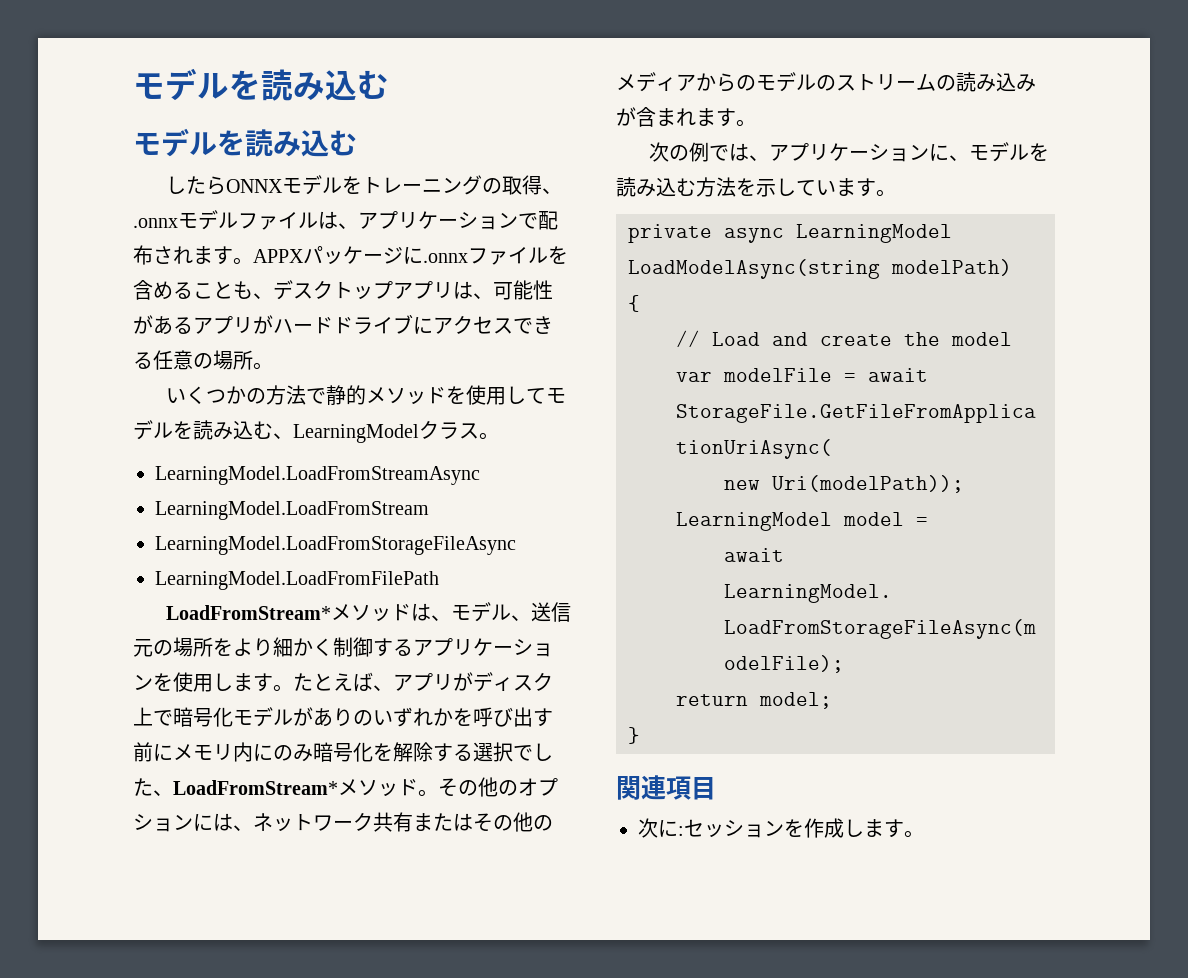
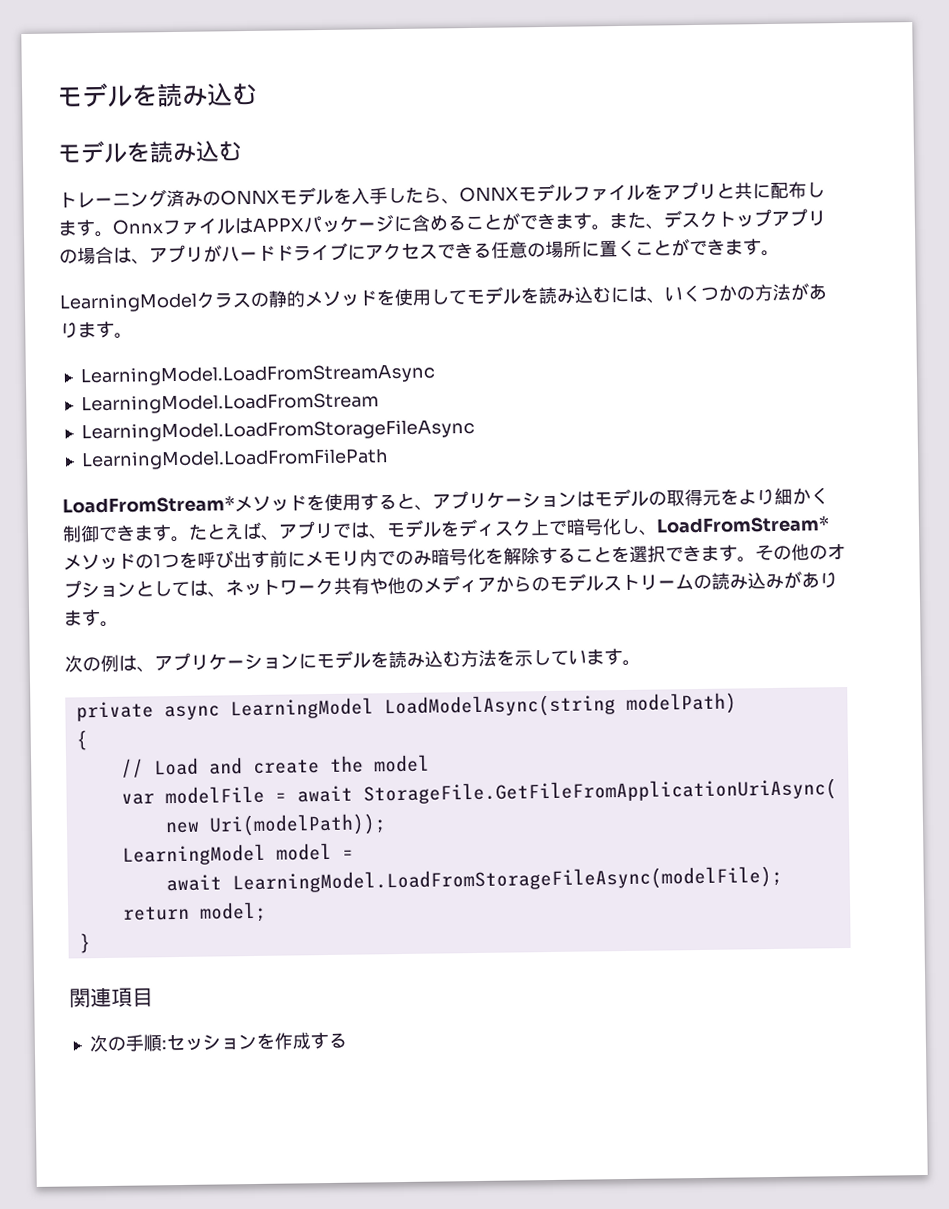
[166,175,563,195] [133,210,558,230] [133,245,568,265] [133,280,253,300] したらONNXモデルをトレーニングの取得、.onnxモデルファイルは、アプリケーションで配布されます。APPXパッケージに.onnxファイルを含めることも -> [58,181,825,209] [58,211,646,238] トレーニング済みのONNXモデルを入手したら、ONNXモデルファイルをアプリと共に配布します。OnnxファイルはAPPXパッケージに含めることができます。また
[453,280,553,300] [133,315,193,335] は、可能性がある -> [59,246,150,265] の場合は、
[253,362,273,370] [166,385,327,405] 。 // いくつかの方法で -> [581,238,780,258] [59,291,269,313] に置くことができます。 // LearningModelクラスの
[273,420,479,443] 、LearningModelクラス -> [610,282,827,304] [60,320,115,339] には、いくつかの方法があります
[411,602,572,622] [133,637,553,657] [133,672,233,692] は、モデル、送信元の場所をより細かく制御するアプリケーションを使用し -> [306,487,829,512] [62,524,136,543] を使用すると、アプリケーションはモデルの取得元をより細かく制御でき
[453,672,473,691] が -> [332,519,460,540] では、モデルを
[233,707,453,727] モデルがありのいずれか -> [620,515,830,536] [63,553,180,571] し、LoadFromStream*メソッドの1つ
[253,744,273,761] に -> [377,551,396,566] で
[473,742,553,762] [133,778,418,797] 選択でした、LoadFromStream*メソッド -> [575,544,738,563] ことを選択できます
[193,814,213,831] に -> [135,580,190,597] として
[413,813,513,832] またはその -> [369,578,388,595] や
[816,75,836,91] の -> (604, 583) none
[636,107,696,127] 含まれ -> [801,572,838,589] あり
[709,145,730,161] で -> (119, 663) none
[949,155,970,161] 、 -> (317, 661) none
[658,820,678,837] に -> [106,1034,162,1052] の手順
[844,819,924,838] します。 -> [309,1031,347,1050] する

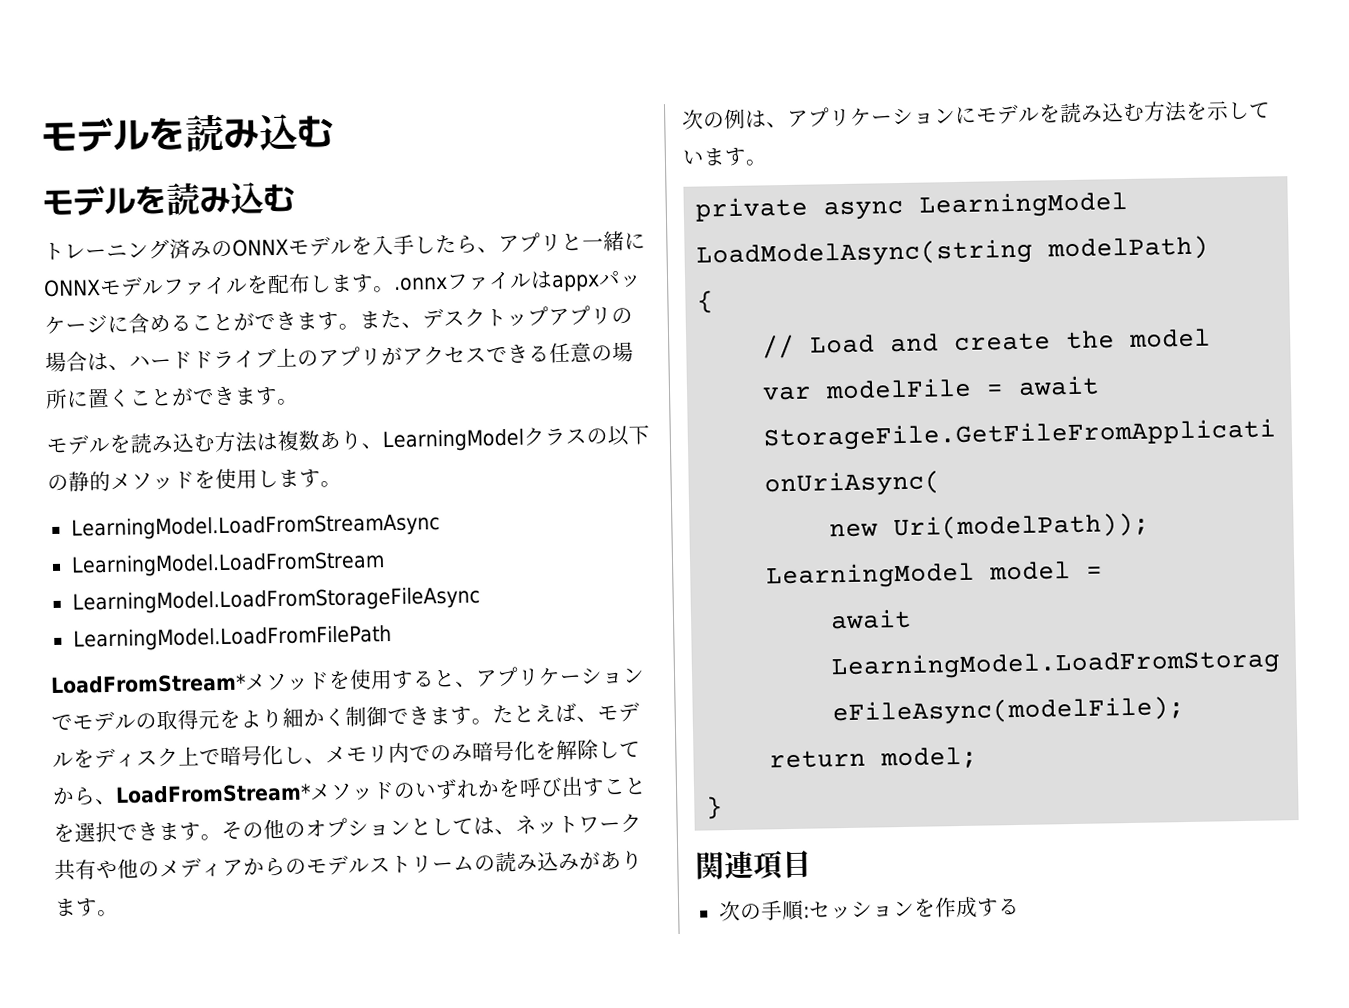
(460, 201) none -> [498,230,646,253] アプリと一緒に
[662,181,771,201] アプリと共に -> (269, 284) none
[112,219,163,235] Onnx -> [393,276,448,291] .onnx
[252,217,304,232] APPX -> [551,274,600,293] appx
[149,244,222,264] アプリが -> (130, 367) none
[347,244,366,261] に -> [276,346,403,367] 上のアプリが
(780, 253) none -> [46,430,383,455] モデルを読み込む方法は複数あり、
(269, 299) none -> [607,424,650,447] [47,474,69,492] 以下の
[448,282,827,305] [60,322,79,339] てモデルを読み込むには、いくつかの方法があり -> (279, 478) none
[576,491,595,507] は -> [51,714,73,731] で
[278,521,388,540] アプリでは、 -> (598, 719) none
[656,515,830,534] [63,550,306,571] LoadFromStream*メソッドの1つを呼び出す前に -> (326, 761) none
[539,546,576,565] する -> [598,741,641,759] [52,776,605,806] してから、LoadFromStream*メソッドのいずれかを呼び出す

